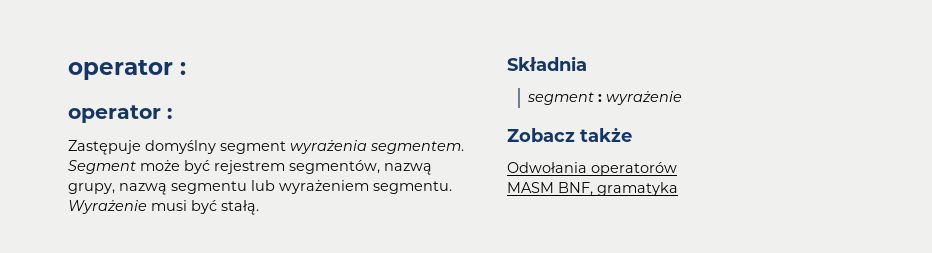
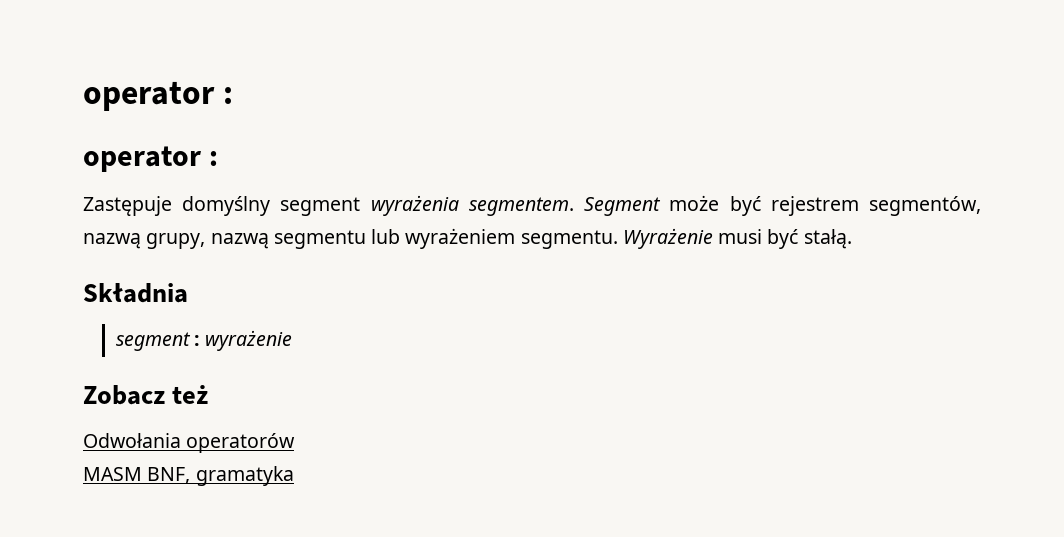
[580,127,632,142] także -> [172,385,209,404] też

